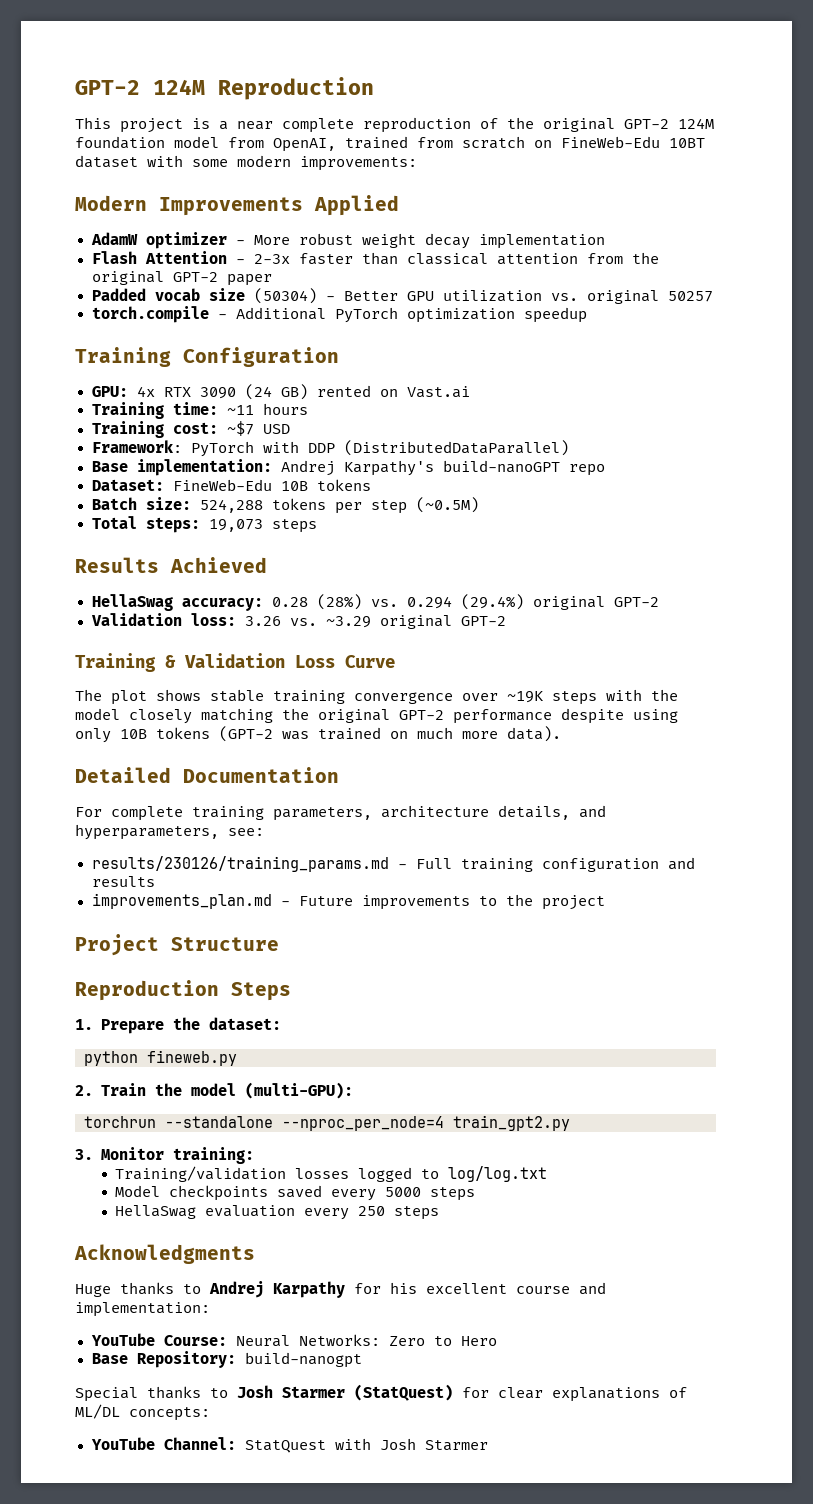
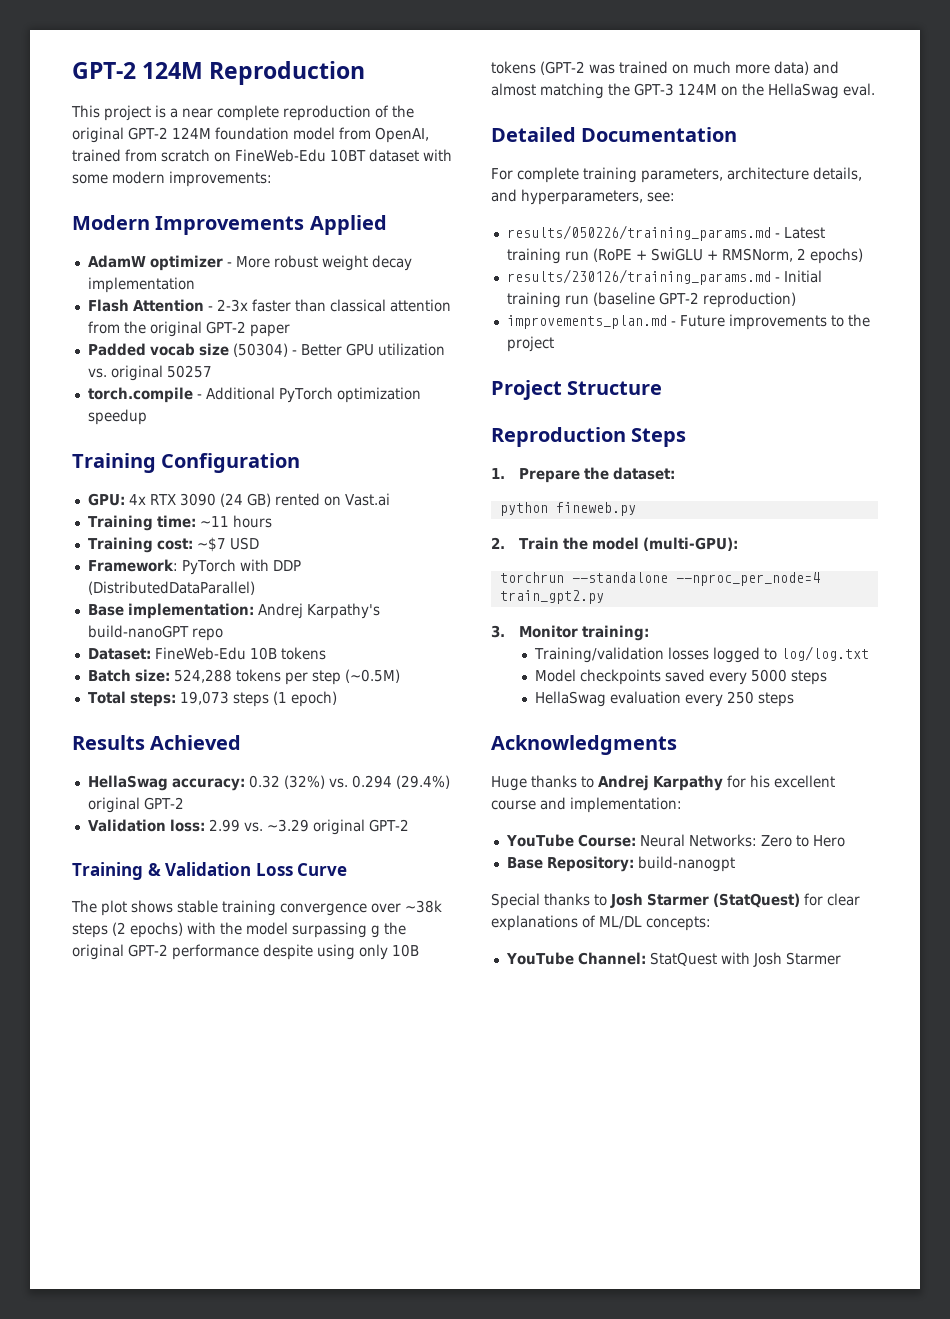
(317, 526) none -> [272,691,337,707] (1 epoch)
[271,594,362,610] 0.28 (28%) -> [248,775,325,789] 0.32 (32%)
[244,616,281,626] 3.26 -> [208,819,240,832] 2.99
[507,691,597,705] ~19K steps -> [405,900,442,913] [72,922,183,938] ~38k steps (2 epochs)
[129,708,273,724] closely matching -> [292,922,380,938] surpassing g
[507,726,561,742] data). -> [773,61,839,75] [491,83,875,99] data) and almost matching the GPT-3 124M on the HellaSwag eval.
[91,856,695,872] [91,876,155,887] results/230126/training_params.md - Full training configuration and results -> [506,225,825,241] [506,248,863,264] [506,269,822,285] [506,292,796,308] results/050226/training_params.md - Latest training run (RoPE + SwiGLU + RMSNorm, 2 epochs) // results/230126/training_params.md - Initial training run (baseline GPT-2 reproduction)

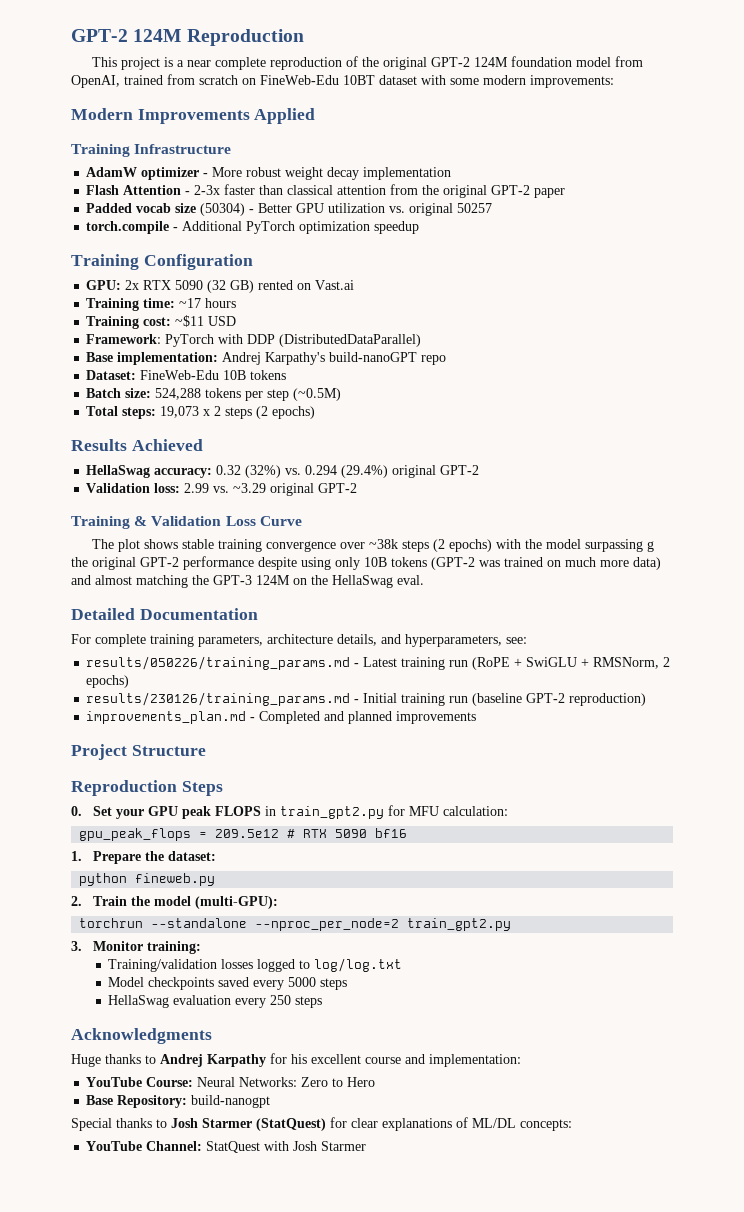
(387, 225) none -> [71,144,232,157] // Training Infrastructure
[128,493,243,507] 4x RTX 3090 (24 -> [125,280,227,293] 2x RTX 5090 (32
[199,516,229,527] ~11 -> [179,298,202,308] ~17
[196,537,226,552] ~$7 -> [175,315,205,327] ~$11
[232,691,337,707] steps (1 epoch) -> [203,406,316,419] x 2 steps (2 epochs)
[679,314,870,330] [506,336,554,352] Future improvements to the project -> [259,711,477,724] Completed and planned improvements
(687, 437) none -> [71,805,509,819] [79,828,408,841] // 0. Set your GPU peak FLOPS in train_gpt2.py for MFU calculation: // gpu_peak_flops = 209.5e12 # RTX 5090 bf16
[675,572,820,586] --nproc_per_node=4 -> [255,918,400,931] --nproc_per_node=2

